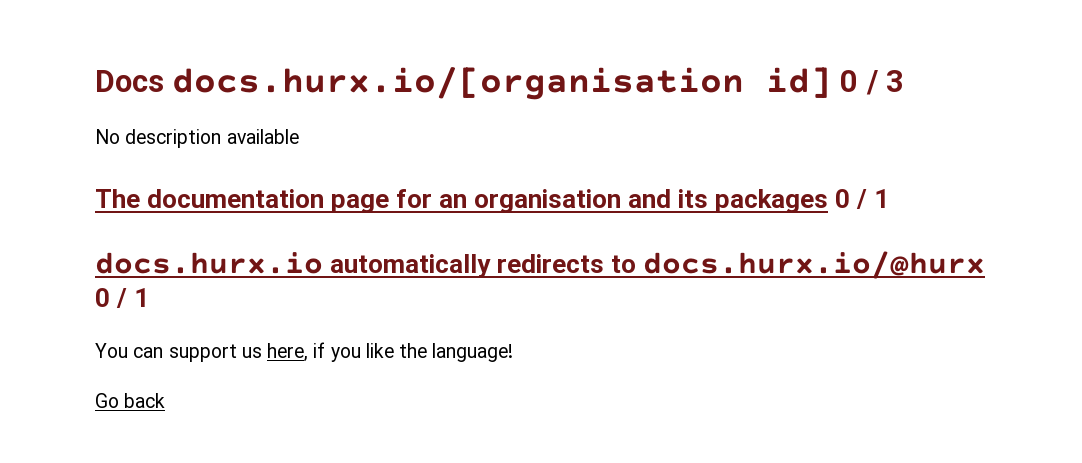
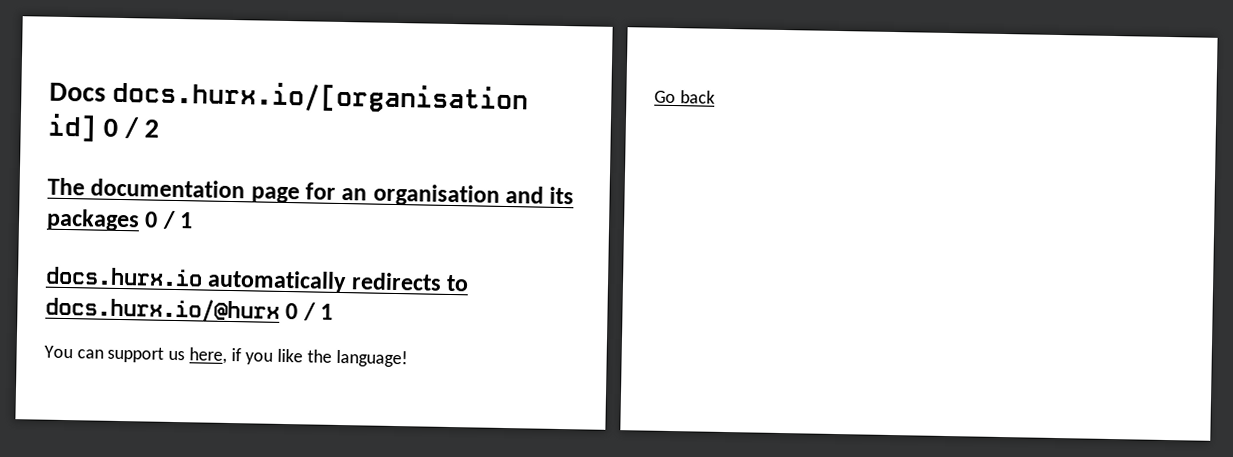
[885,70,904,92] [95,129,299,148] 3 // No description available -> [144,119,160,138] 2

